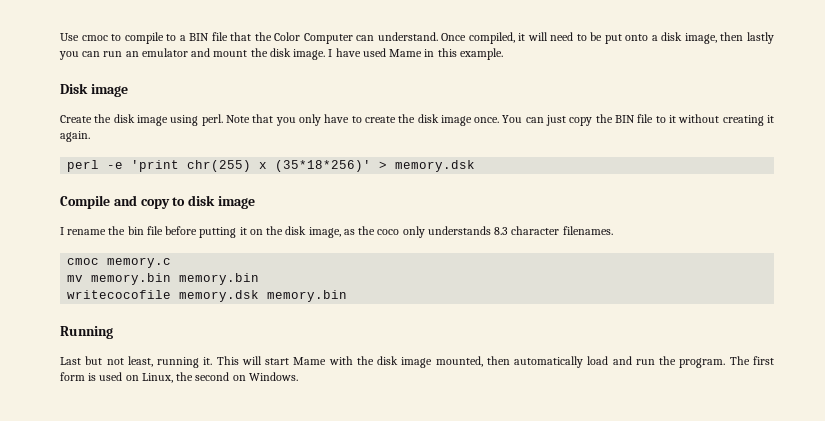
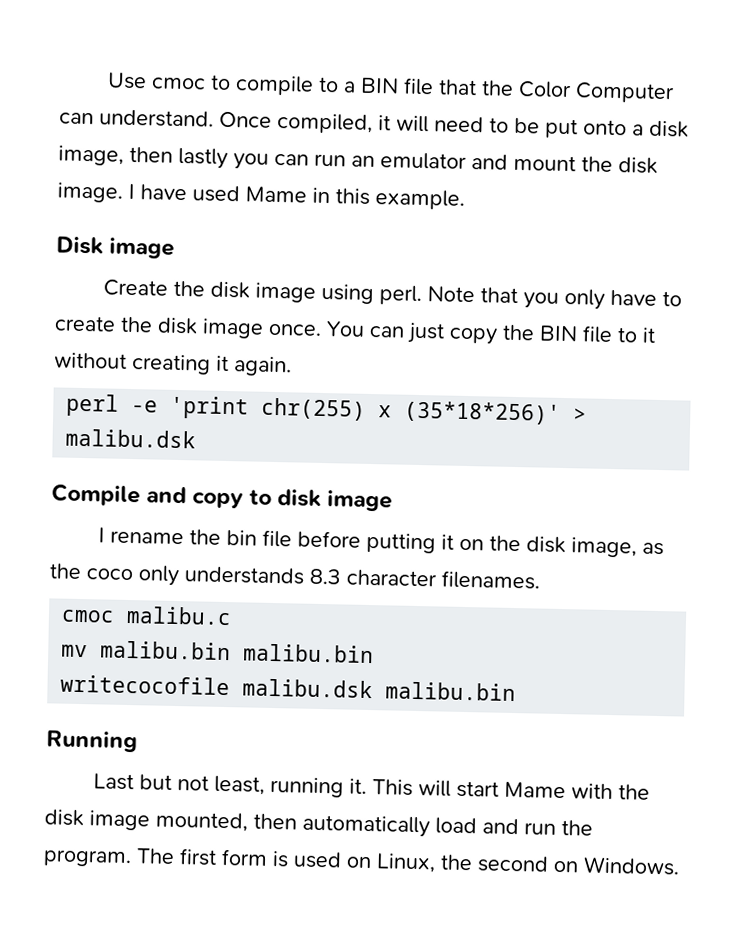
[395,160,476,172] memory.dsk -> [65,428,197,449] malibu.dsk
[107,257,172,268] memory.c -> [126,605,233,626] malibu.c
[91,273,260,285] memory.bin memory.bin -> [100,640,375,664] malibu.bin malibu.bin
[179,290,348,302] memory.dsk memory.bin -> [242,678,517,702] malibu.dsk malibu.bin

